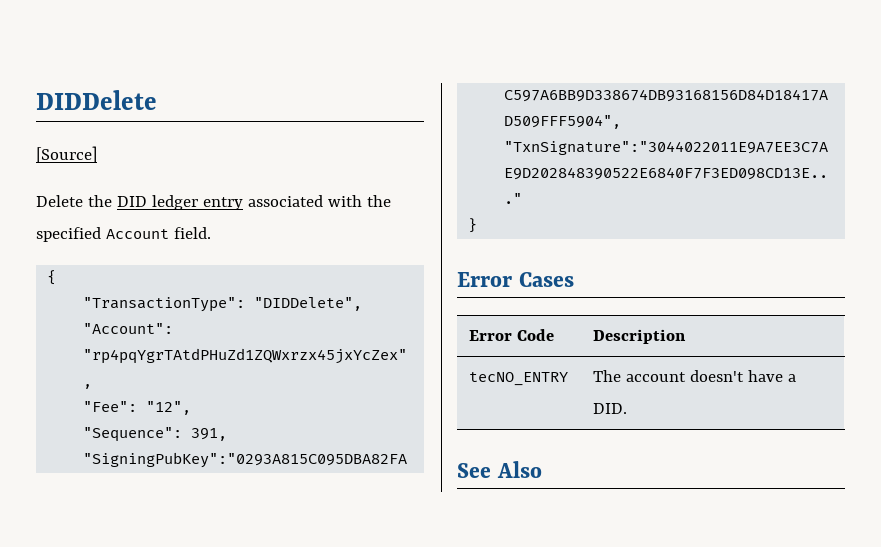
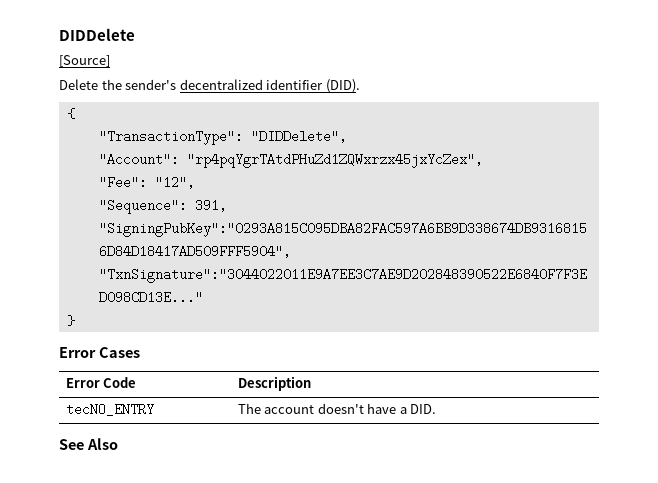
[116,195,391,210] [36,227,211,242] DID ledger entry associated with the specified Account field. -> [125,79,360,93] sender's decentralized identifier (DID).

